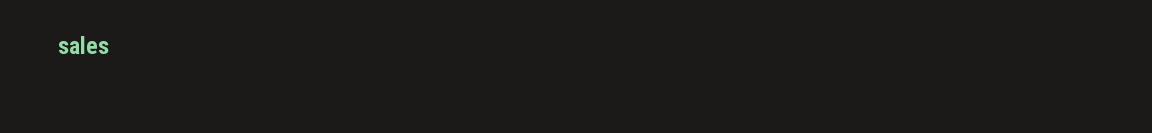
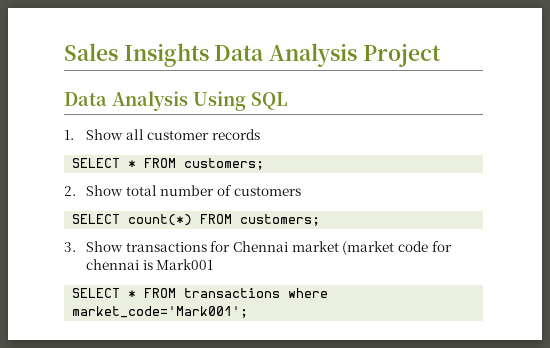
[58,36,109,54] sales -> [64,43,441,67] [64,91,288,111] [64,129,261,140] [72,158,265,170] [64,185,301,196] [72,214,321,226] [64,241,452,255] [86,259,214,270] [72,288,329,298] [72,306,249,318] Sales Insights Data Analysis Project // Data Analysis Using SQL // 1. Show all customer records // SELECT * FROM customers; // 2. Show total number of customers // SELECT count(*) FROM customers; // 3. Show transactions for Chennai market (market code for chennai is Mark001 // SELECT * FROM transactions where market_code='Mark001';

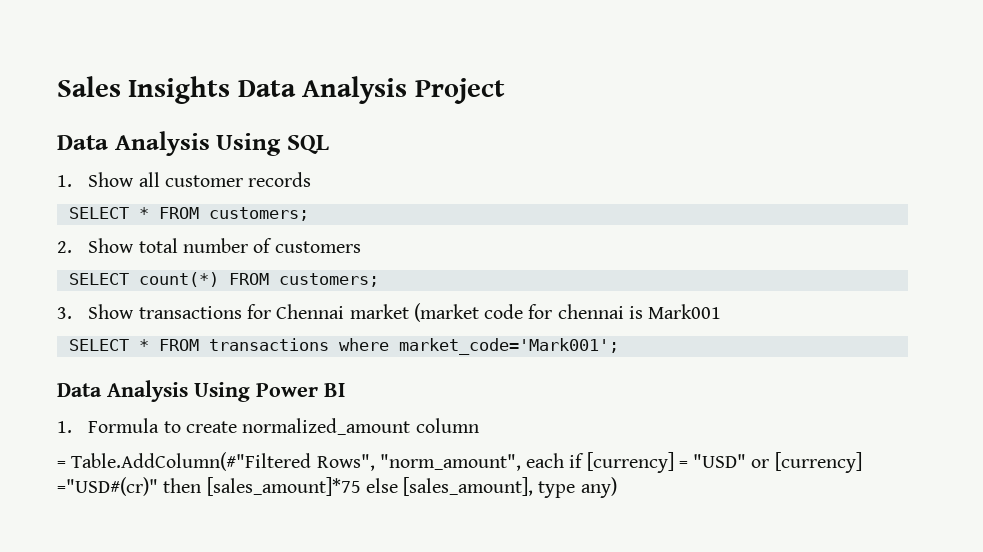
(249, 312) none -> [57,380,345,402] [57,418,479,435] [57,452,862,473] [57,477,617,498] // Data Analysis Using Power BI // 1. Formula to create normalized_amount column // = Table.AddColumn(#"Filtered Rows", "norm_amount", each if [currency] = "USD" or [currency] ="USD#(cr)" then [sales_amount]*75 else [sales_amount], type any)

